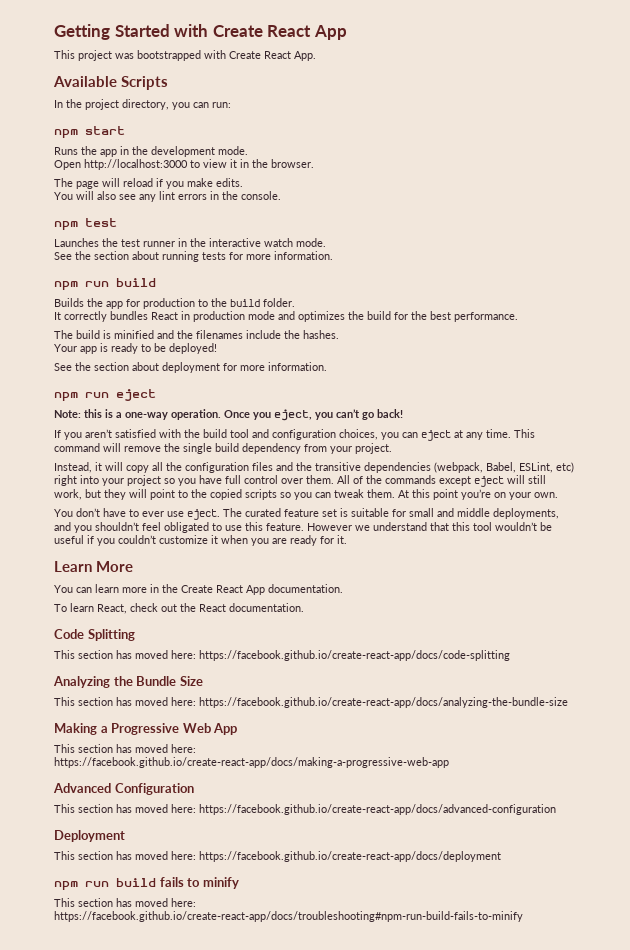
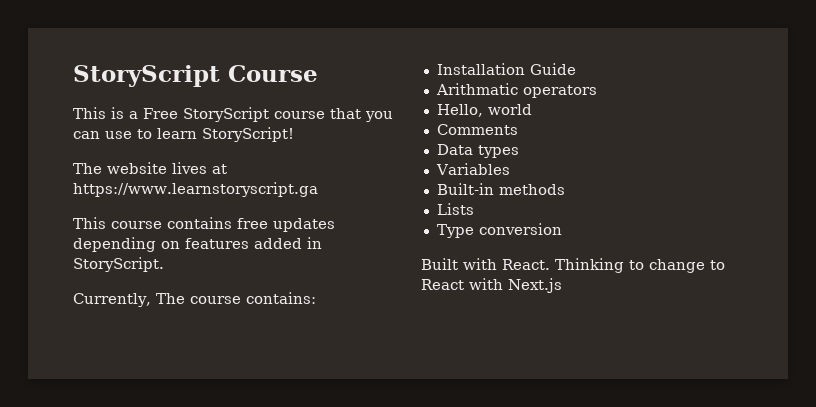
[54,24,347,40] [54,50,316,61] [53,76,169,90] [54,99,231,110] [54,126,125,138] [54,146,248,157] [54,159,314,170] [54,178,243,189] [54,191,281,202] [54,218,117,230] [54,238,326,247] [54,251,333,262] [54,278,156,290] [54,298,295,309] [54,311,518,322] [54,330,339,339] [54,343,217,354] [54,362,327,373] [54,389,156,401] [54,409,403,421] [54,429,535,441] [54,443,392,454] [54,462,574,473] [54,475,546,487] [54,489,558,500] [54,508,559,520] [54,522,552,533] [54,535,347,546] [54,561,134,572] [54,584,343,595] [54,603,304,614] [54,629,135,641] [54,650,510,661] [53,676,203,688] [54,697,568,708] [54,723,238,735] [54,744,196,753] [54,757,449,768] [53,783,194,795] [54,804,556,815] [54,830,125,842] [54,851,501,862] [54,877,239,890] [54,898,196,907] [54,911,523,922] Getting Started with Create React App // This project was bootstrapped with Create React App. // Available Scripts // In the project directory, you can run: // npm start // Runs the app in the development mode. // Open http://localhost:3000 to view it in the browser. // The page will reload if you make edits. // You will also see any lint errors in the console. // npm test // Launches the test runner in the interactive watch mode. // See the section about running tests for more information. // npm run build // Builds the app for production to the build folder. // It correctly bundles React in production mode and optimizes the build for the best performance. // The build is minified and the filenames include the hashes. // Your app is ready to be deployed! // See the section about deployment for more information. // npm run eject // Note: this is a one-way operation. Once you eject, you can’t go back! // If you aren’t satisfied with the build tool and configuration choices, you can eject at any time. This command will remove the single build dependency from your project. // Instead, it will copy all the configuration files and the transitive dependencies (webpack, Babel, ESLint, etc) right into your project so you have full control over them. All of the commands except eject will still work, but they will point to the copied scripts so you can tweak them. At this point you’re on your own. // You don’t have to ever use eject. The curated feature set is suitable for small and middle deployments, and you shouldn’t feel obligated to use this feature. However we understand that this tool wouldn’t be useful if you couldn’t customize it when you are ready for it. // Learn More // You can learn more in the Create React App documentation. // To learn React, check out the React documentation. // Code Splitting // This section has moved here: https://facebook.github.io/create-react-app/docs/code-splitting // Analyzing the Bundle Size // This section has moved here: https://facebook.github.io/create-react-app/docs/analyzing-the-bundle-size // Making a Progressive Web App // This section has moved here: https://facebook.github.io/create-react-app/docs/making-a-progressive-web-app // Advanced Configuration // This section has moved here: https://facebook.github.io/create-react-app/docs/advanced-configuration // Deployment // This section has moved here: https://facebook.github.io/create-react-app/docs/deployment // npm run build fails to minify // This section has moved here: https://facebook.github.io/create-react-app/docs/troubleshooting#npm-run-build-fails-to-minify -> [73,65,318,87] [73,107,393,122] [73,127,294,142] [73,162,227,174] [73,182,318,197] [73,217,335,232] [73,237,322,252] [73,257,164,272] [73,292,316,307] [436,63,576,75] [435,83,597,98] [436,104,532,117] [436,124,518,135] [436,144,519,158] [435,163,510,175] [436,183,565,195] [436,203,474,215] [436,223,562,238] [421,258,725,273] [421,278,562,293] StoryScript Course // This is a Free StoryScript course that you can use to learn StoryScript! // The website lives at https://www.learnstoryscript.ga // This course contains free updates depending on features added in StoryScript. // Currently, The course contains: // Installation Guide // Arithmatic operators // Hello, world // Comments // Data types // Variables // Built-in methods // Lists // Type conversion // Built with React. Thinking to change to React with Next.js

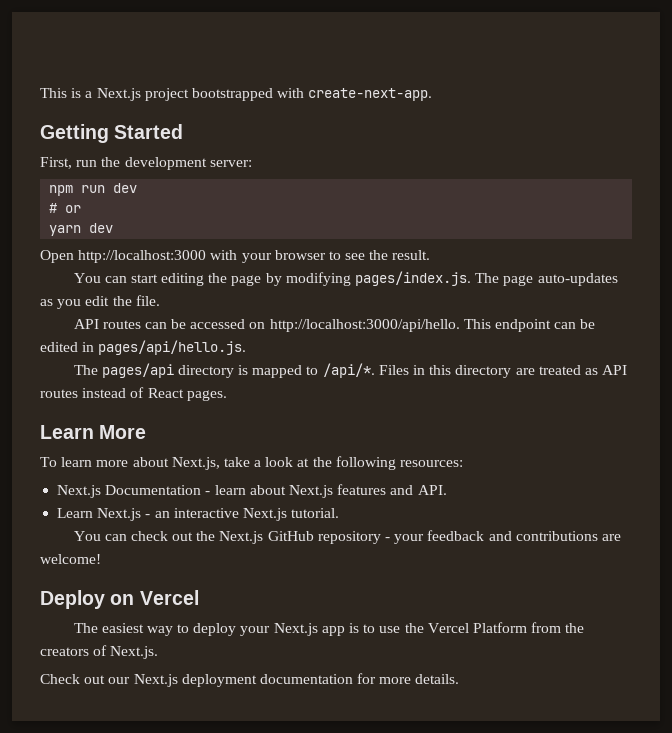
[73,65,318,87] StoryScript Course // -> (40, 93) none
[143,107,393,122] [73,127,294,142] [73,162,227,174] [73,182,318,197] [73,217,335,232] [73,237,322,252] [73,257,164,272] [73,292,316,307] [436,63,576,75] [435,83,597,98] [436,104,532,117] [436,124,518,135] [436,144,519,158] [435,163,510,175] [436,183,565,195] [436,203,474,215] [436,223,562,238] [421,258,725,273] [421,278,562,293] Free StoryScript course that you can use to learn StoryScript! // The website lives at https://www.learnstoryscript.ga // This course contains free updates depending on features added in StoryScript. // Currently, The course contains: // Installation Guide // Arithmatic operators // Hello, world // Comments // Data types // Variables // Built-in methods // Lists // Type conversion // Built with React. Thinking to change to React with Next.js -> [96,88,433,101] [40,124,184,143] [40,157,252,170] [49,183,138,196] [49,203,82,213] [49,223,114,236] [40,250,431,263] [73,271,618,286] [40,295,160,309] [73,319,596,332] [40,340,247,355] [73,363,628,378] [40,387,227,401] [40,425,147,439] [40,456,464,470] [57,484,447,498] [57,508,340,521] [73,530,621,544] [40,554,101,564] [40,590,199,609] [73,622,585,636] [40,645,159,659] [40,673,460,687] Next.js project bootstrapped with create-next-app. // Getting Started // First, run the development server: // npm run dev // # or // yarn dev // Open http://localhost:3000 with your browser to see the result. // You can start editing the page by modifying pages/index.js. The page auto-updates as you edit the file. // API routes can be accessed on http://localhost:3000/api/hello. This endpoint can be edited in pages/api/hello.js. // The pages/api directory is mapped to /api/*. Files in this directory are treated as API routes instead of React pages. // Learn More // To learn more about Next.js, take a look at the following resources: // Next.js Documentation - learn about Next.js features and API. // Learn Next.js - an interactive Next.js tutorial. // You can check out the Next.js GitHub repository - your feedback and contributions are welcome! // Deploy on Vercel // The easiest way to deploy your Next.js app is to use the Vercel Platform from the creators of Next.js. // Check out our Next.js deployment documentation for more details.

